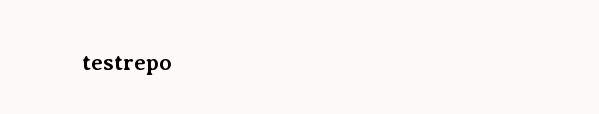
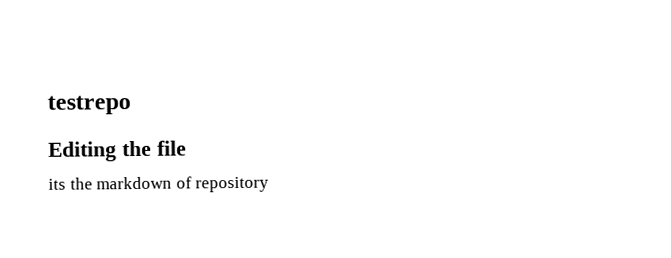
(172, 65) none -> [48,140,187,162] [48,176,270,193] // Editing the file // its the markdown of repository

